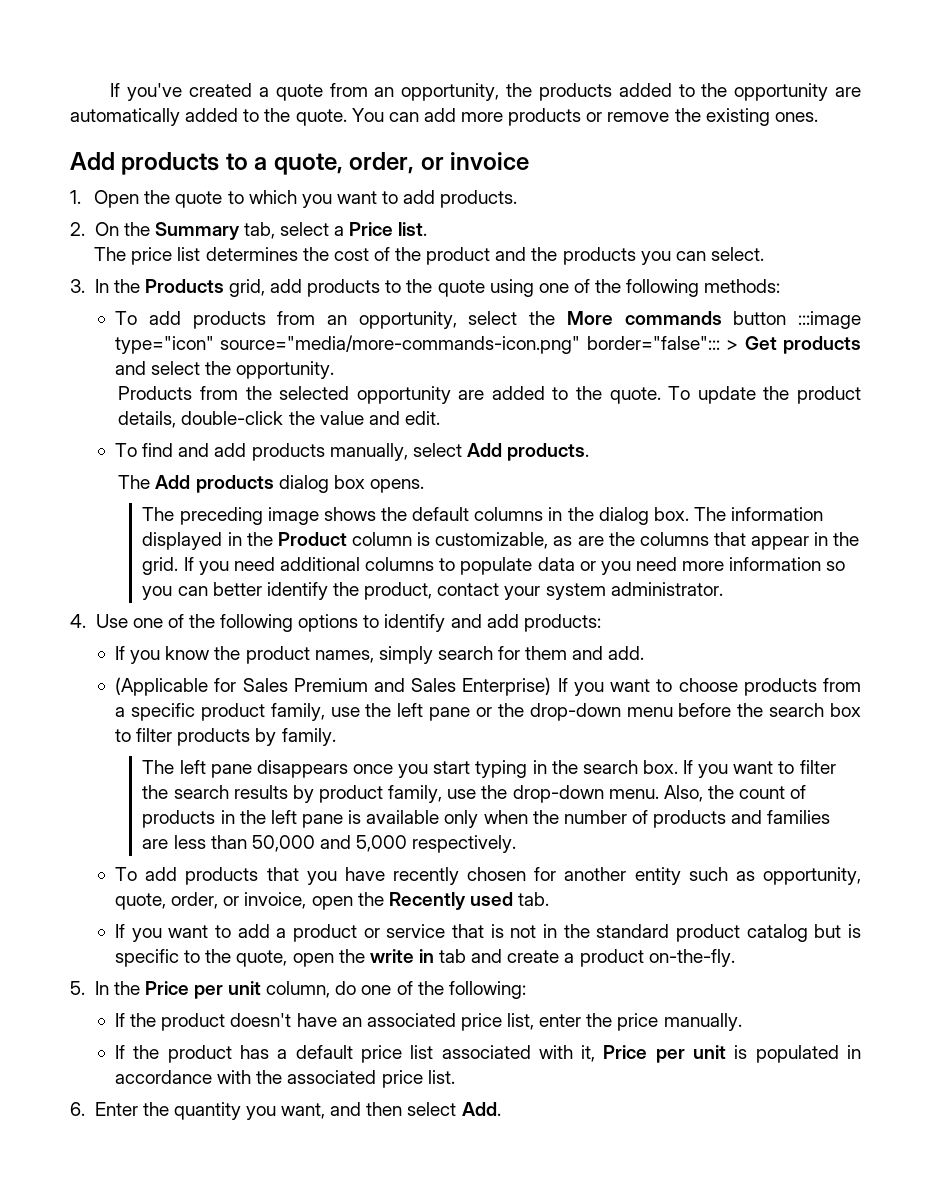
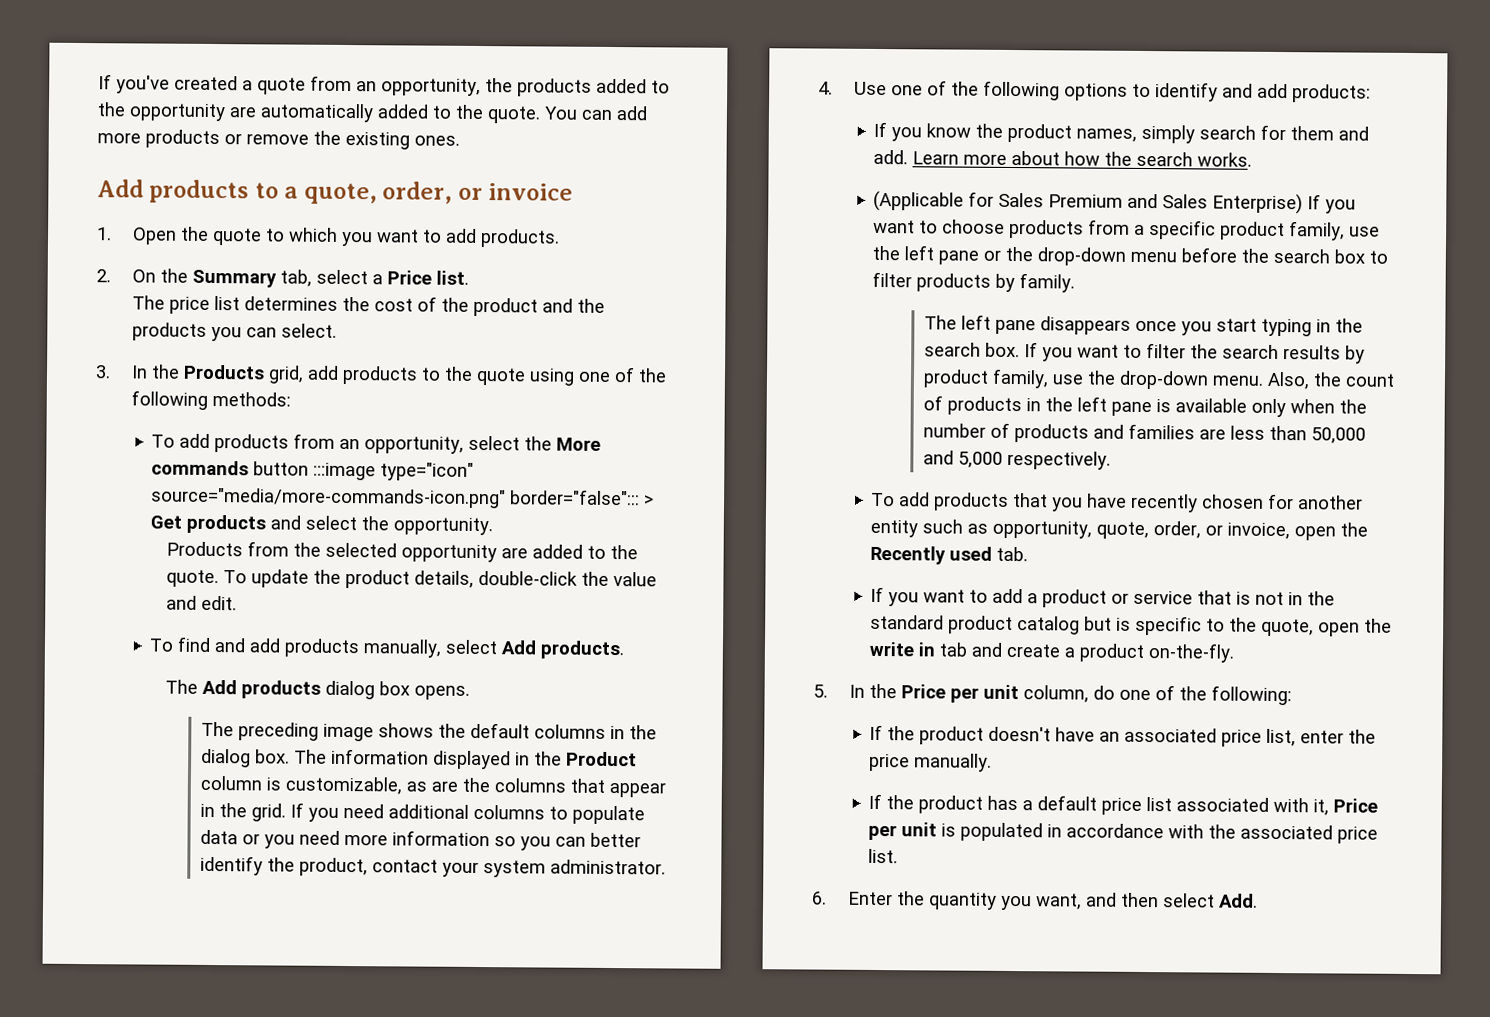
(645, 653) none -> [912,150,1253,167] Learn more about how the search works.

